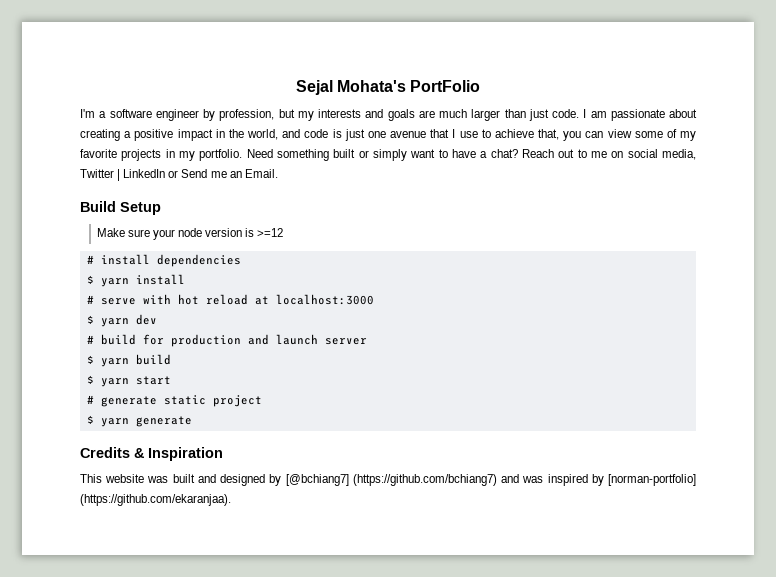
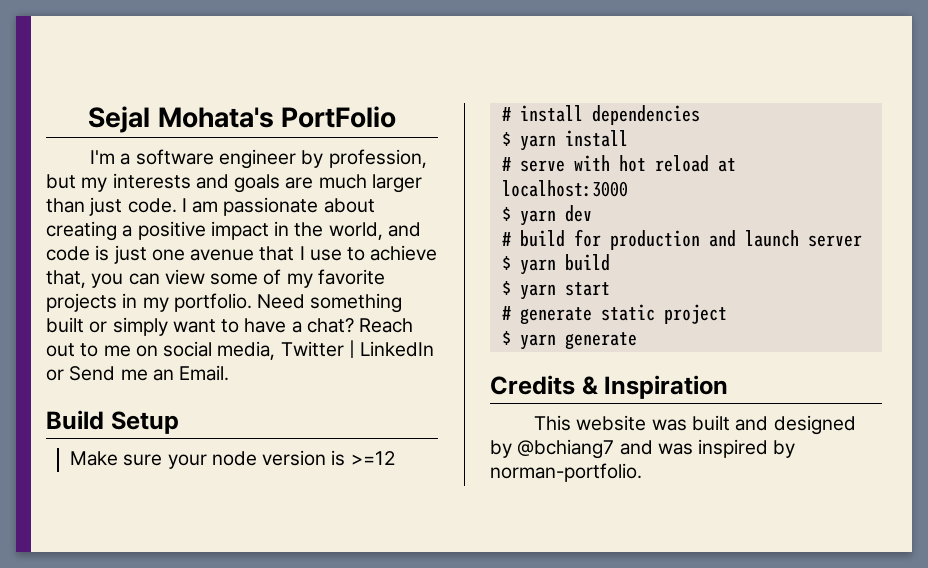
[285,474,497,486] [@bchiang7] (https://github.com/bchiang7) -> [517,439,615,459] @bchiang7
[608,474,696,486] [80,494,231,506] [norman-portfolio] (https://github.com/ekaranjaa). -> [490,463,642,482] norman-portfolio.

